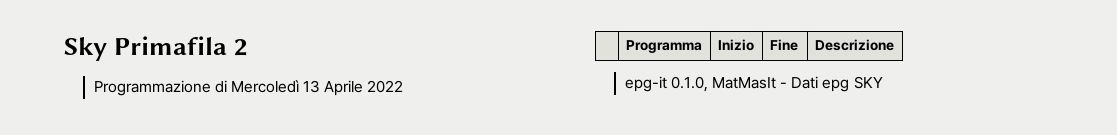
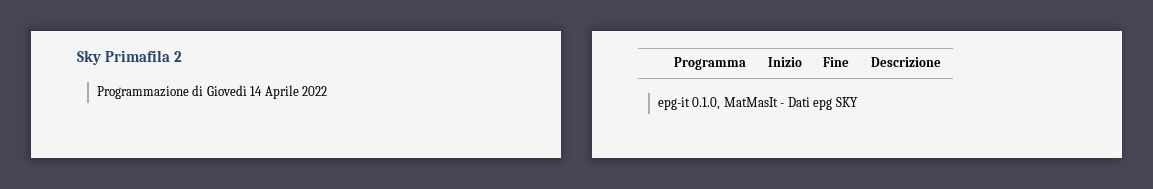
[230,80,321,93] Mercoledì 13 -> [206,85,263,96] Giovedì 14

